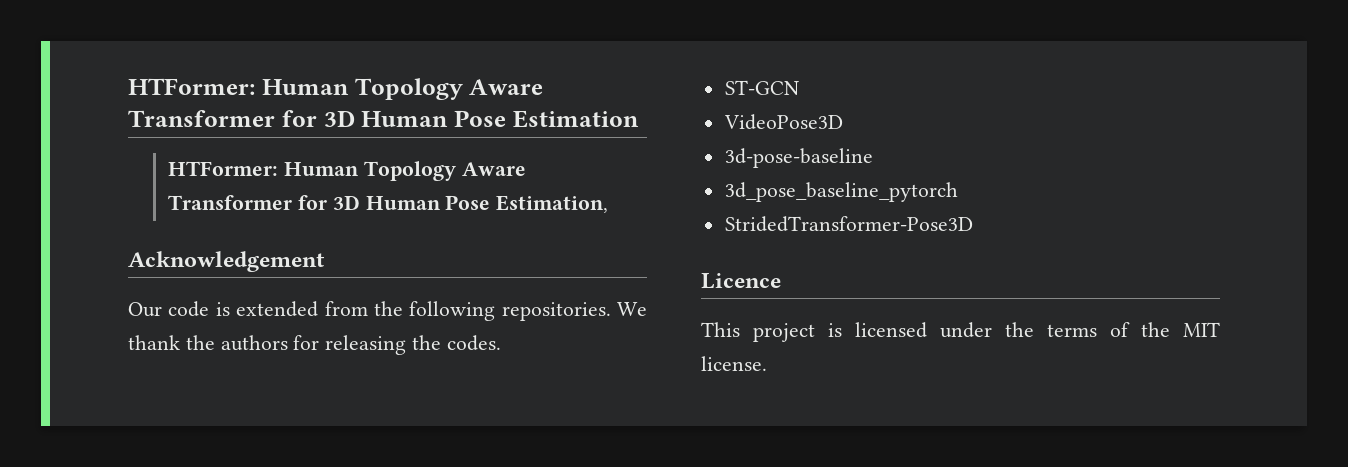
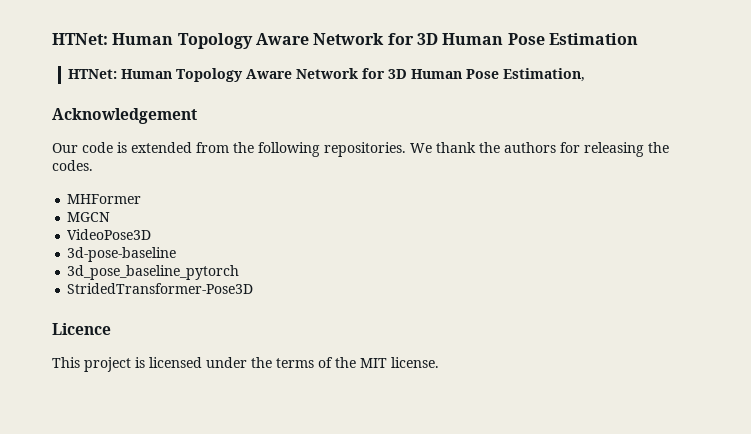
[128,78,544,100] [128,110,275,127] HTFormer: Human Topology Aware Transformer -> [52,33,385,49] HTNet: Human Topology Aware Network
[168,161,526,181] [168,195,293,210] HTFormer: Human Topology Aware Transformer -> [68,68,359,82] HTNet: Human Topology Aware Network
[724,80,799,95] ST-GCN -> [67,194,142,204] [67,212,111,222] MHFormer // MGCN

